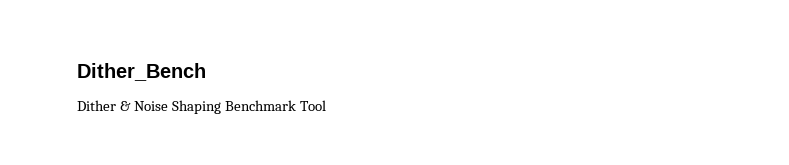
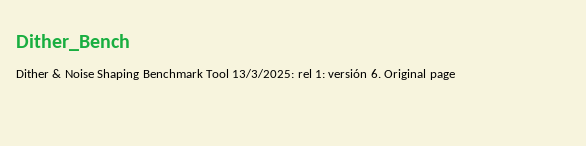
(326, 105) none -> [232,69,455,80] 13/3/2025: rel 1: versión 6. Original page

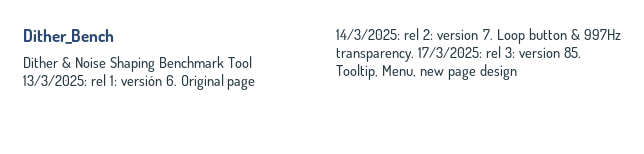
(455, 76) none -> [336,28,621,44] [336,46,581,62] [336,64,517,80] 14/3/2025: rel 2: version 7. Loop button & 997Hz transparency. 17/3/2025: rel 3: version 85. Tooltip, Menu, new page design

